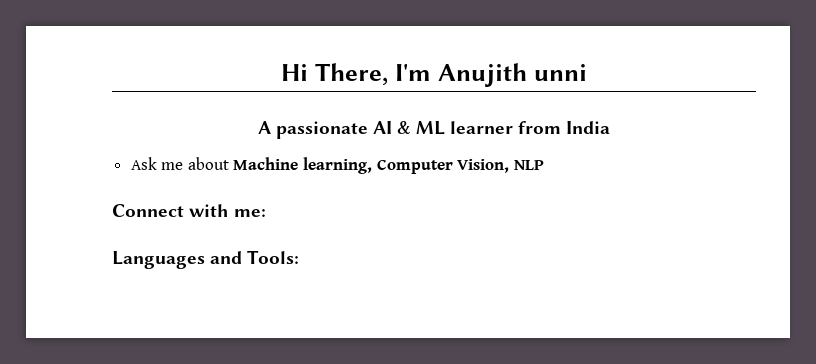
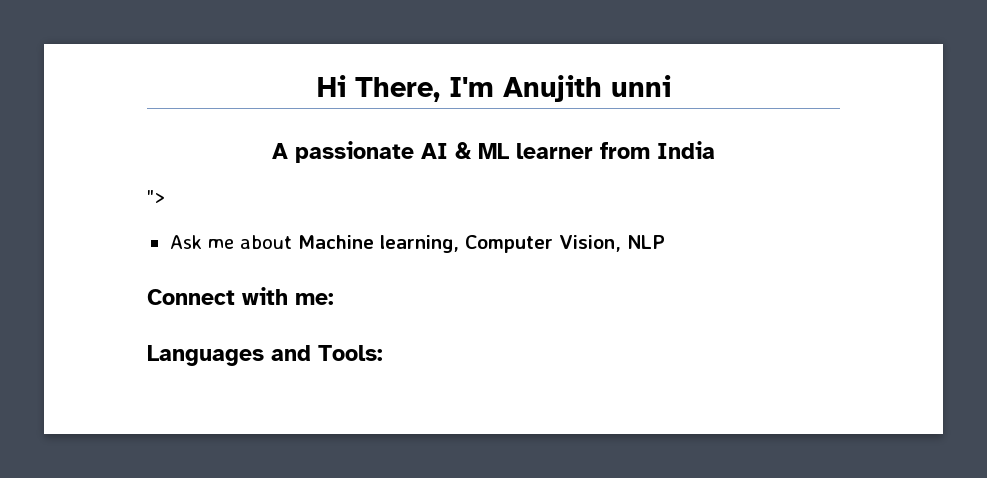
(611, 127) none -> [147,190,165,204] // ">

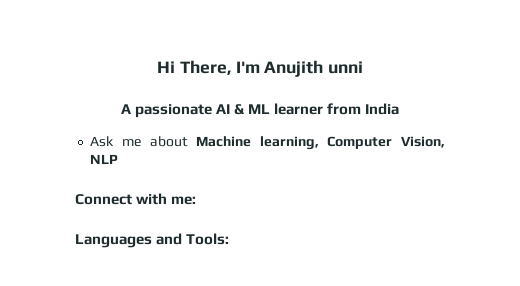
[147,190,165,204] // "> -> (400, 109) none

